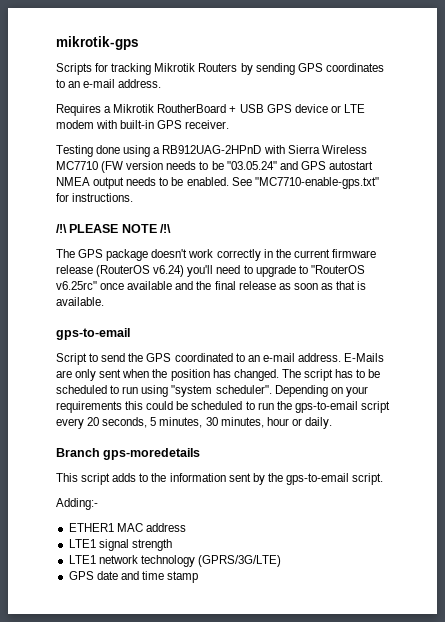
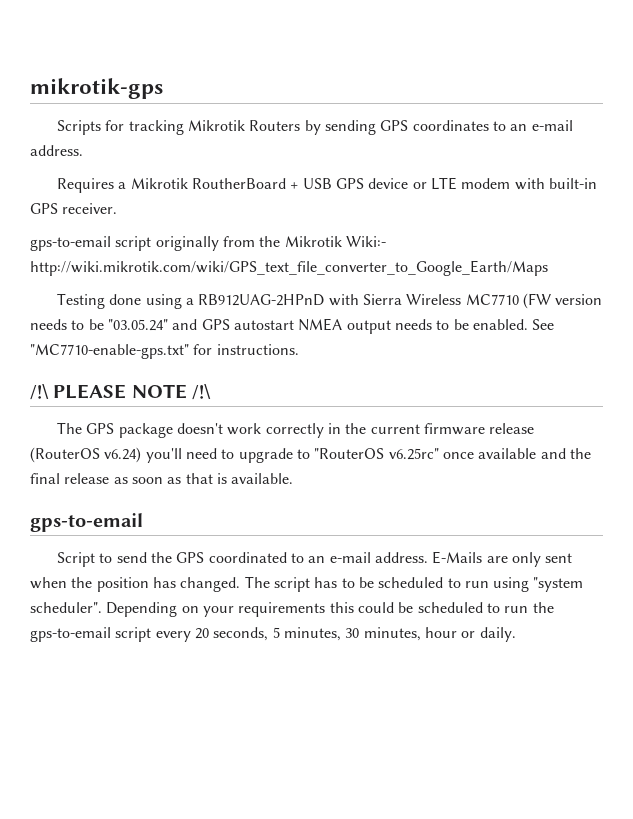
(230, 124) none -> [30,236,386,251] [30,260,548,276] // gps-to-email script originally from the Mikrotik Wiki:- http://wiki.mikrotik.com/wiki/GPS_text_file_converter_to_Google_Earth/Maps
[56,448,201,460] [56,473,384,485] [56,498,98,510] [68,523,186,532] [68,539,172,551] [68,555,281,567] [68,571,199,583] // Branch gps-moredetails // This script adds to the information sent by the gps-to-email script. // Adding:- // ETHER1 MAC address // LTE1 signal strength // LTE1 network technology (GPRS/3G/LTE) // GPS date and time stamp -> (516, 634) none

